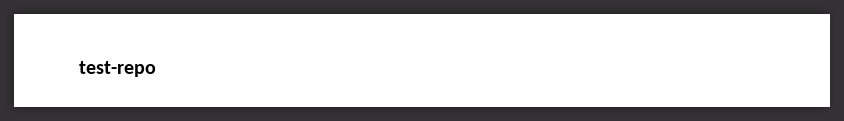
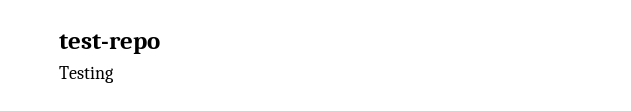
(156, 69) none -> [59,66,114,83] // Testing

